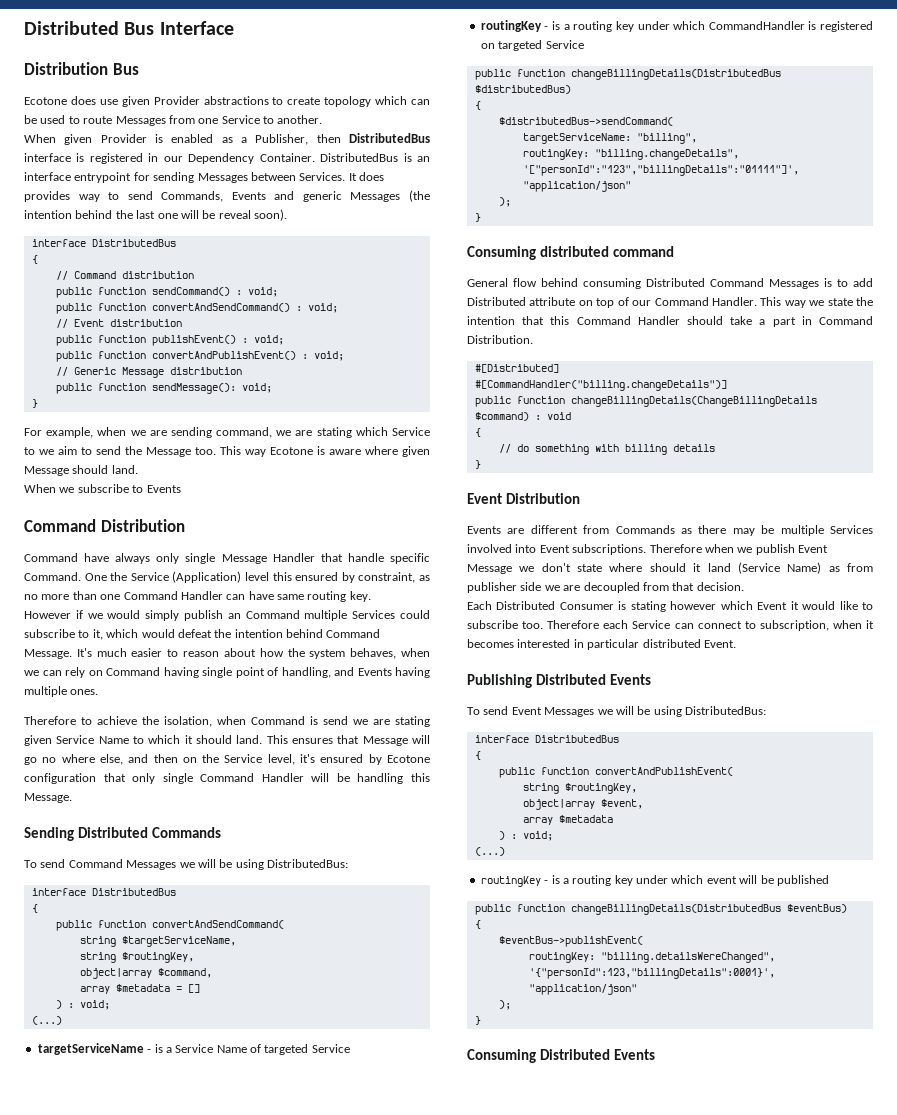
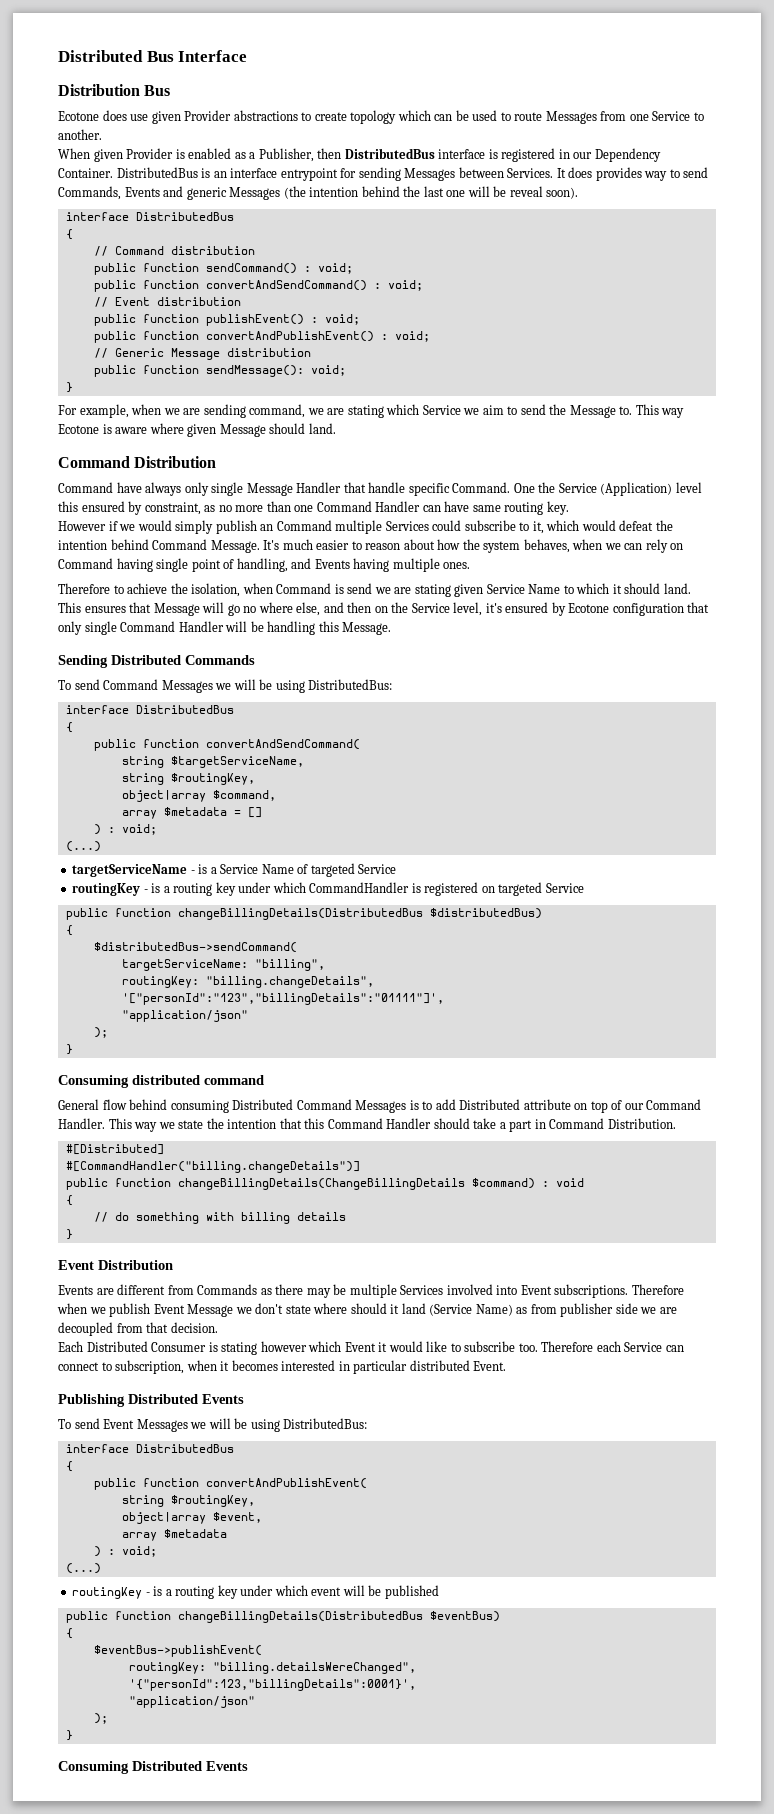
[24,447,35,455] to -> (461, 410) none
[195,447,216,455] too. -> [619,406,633,415] to.
[24,484,181,493] // When we subscribe to Events -> (336, 428) none

